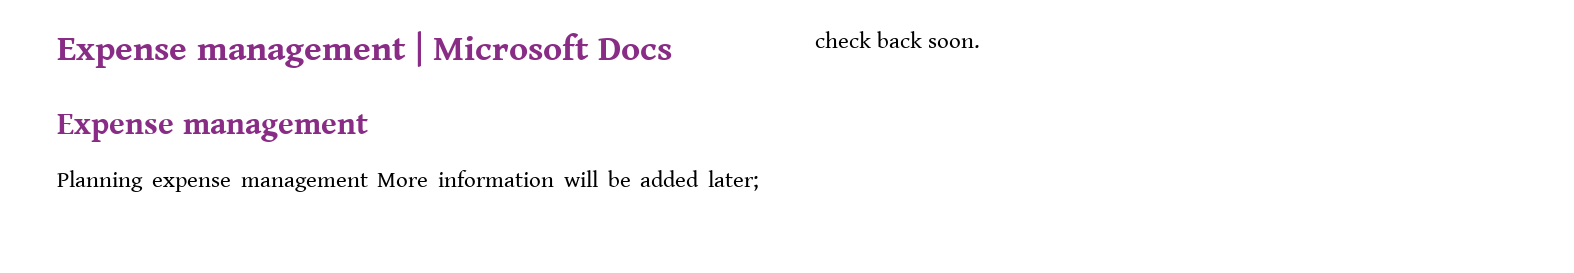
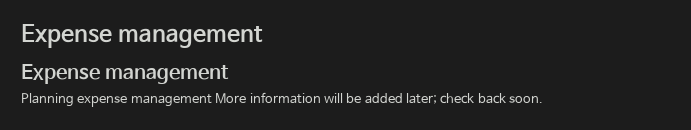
[57,31,673,68] Expense management | Microsoft Docs -> [21,24,264,48] Expense management

